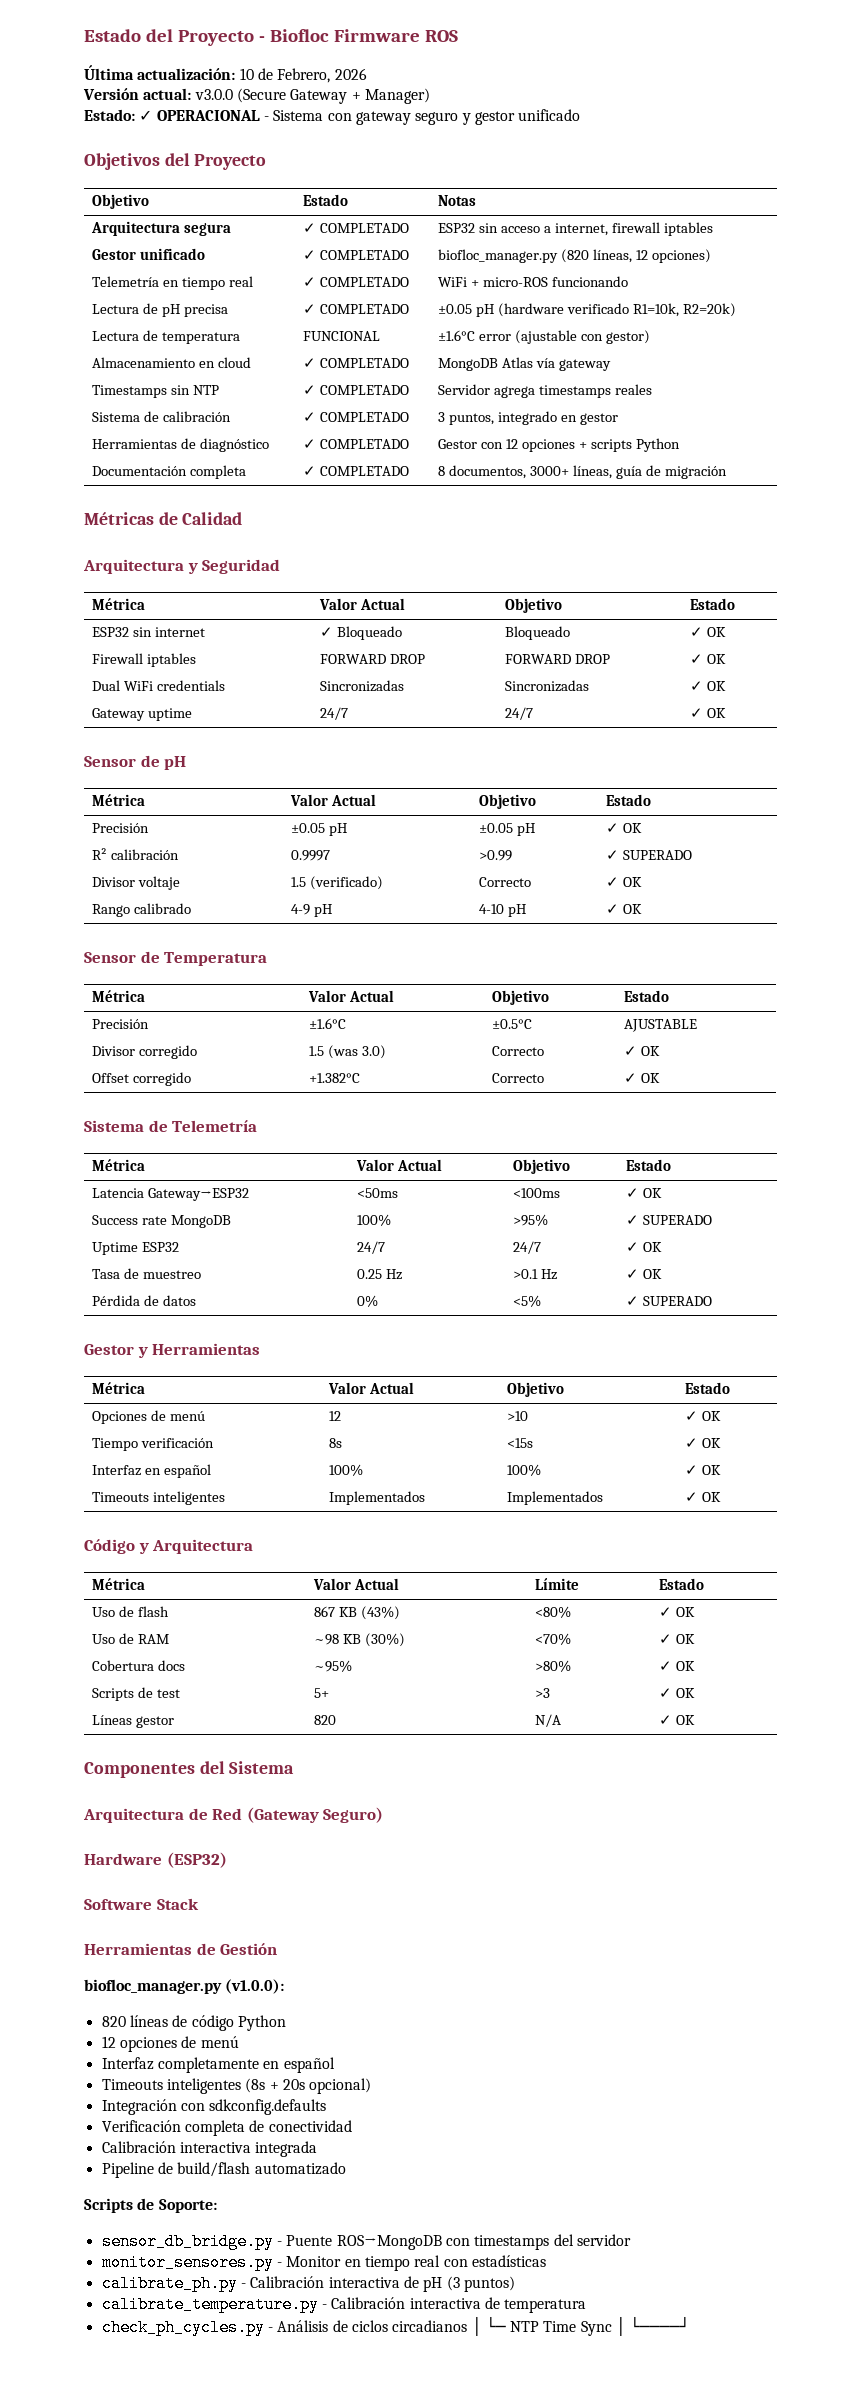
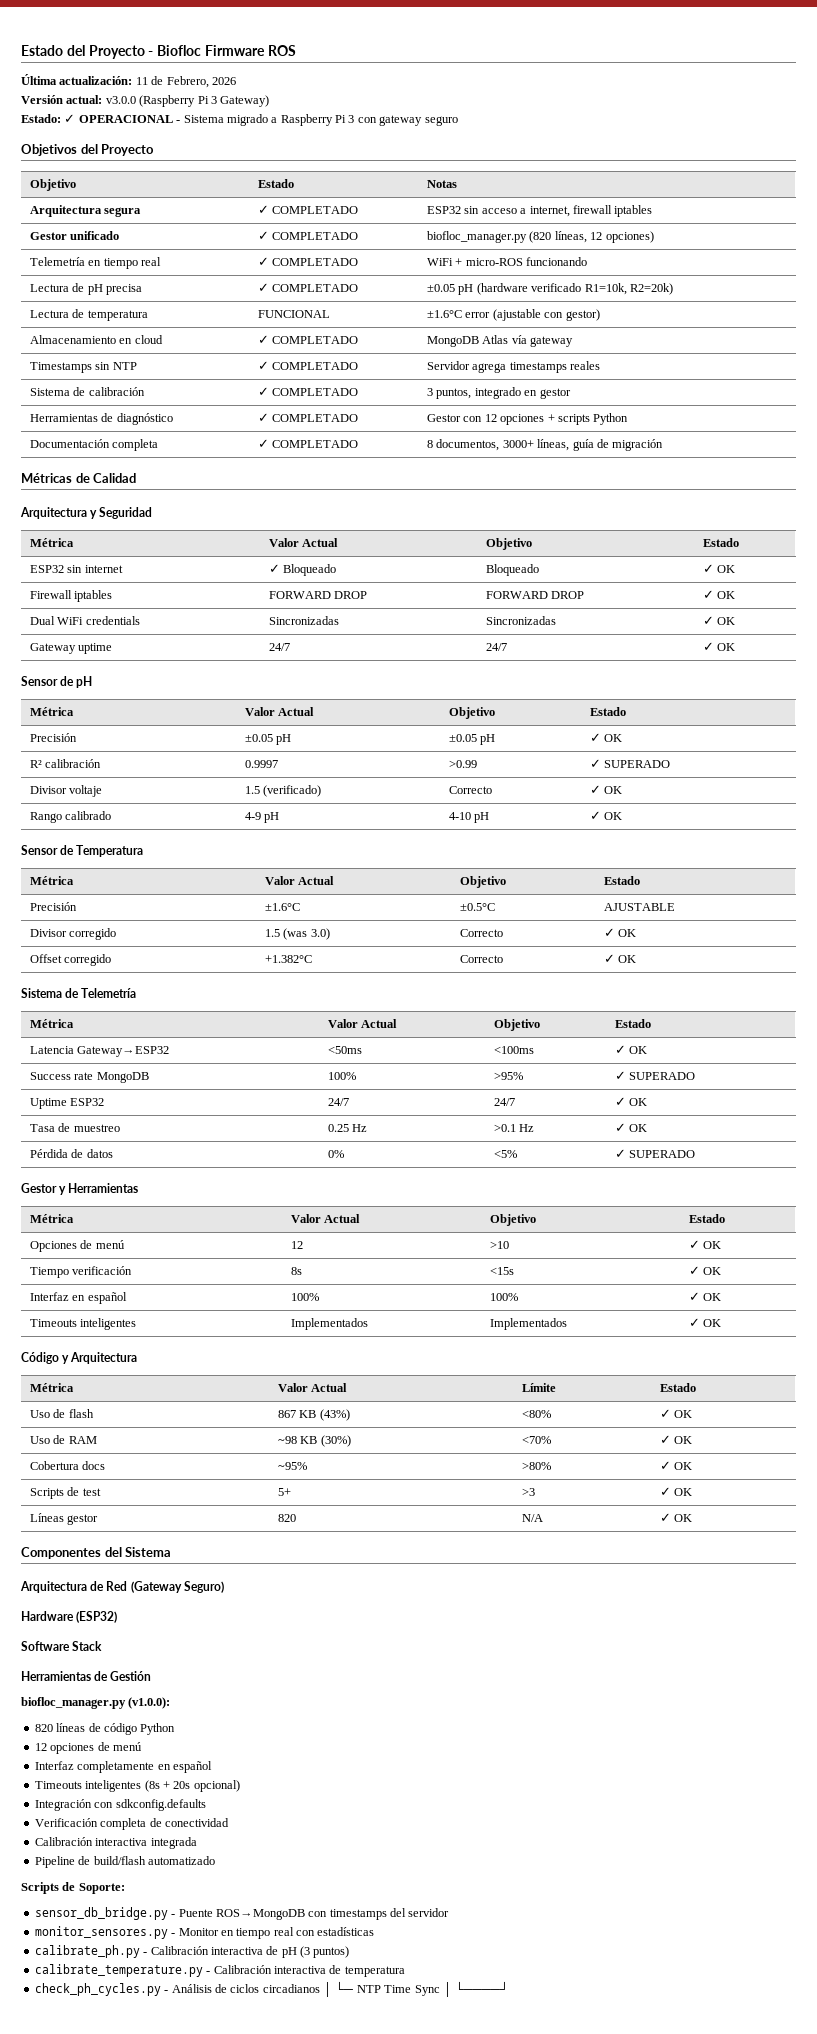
[239,68,254,80] 10 -> [135,77,148,85] 11
[236,88,430,104] (Secure Gateway + Manager) -> [139,95,270,107] (Raspberry Pi 3 Gateway)
(324, 115) none -> [226,114,355,126] migrado a Raspberry Pi 3
[461,109,581,125] y gestor unificado -> (458, 121) none

